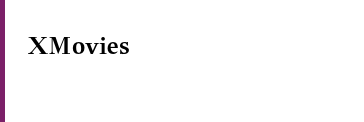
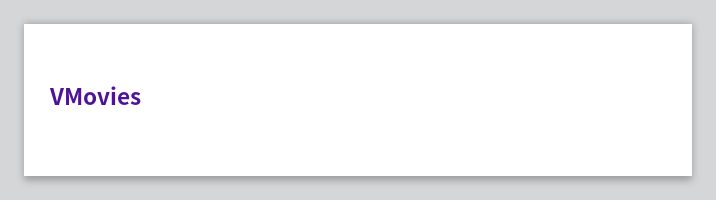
[28,37,130,55] XMovies -> [49,86,141,105] VMovies

